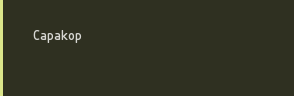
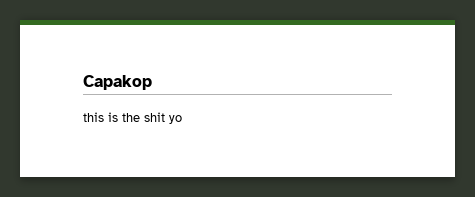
(82, 36) none -> [83,112,182,124] // this is the shit yo

